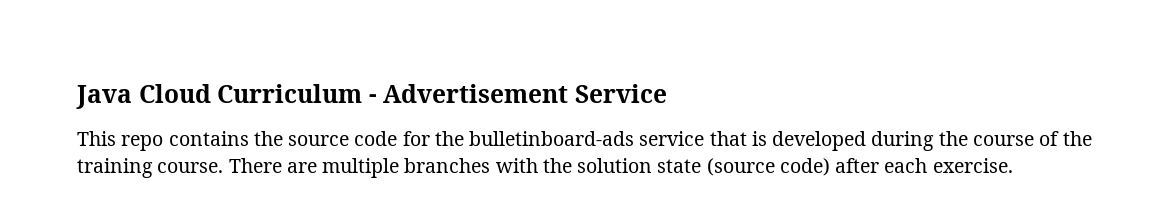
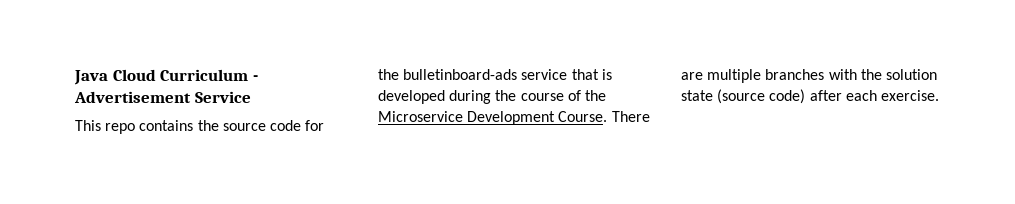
[77,158,224,178] training course. -> [378,111,608,125] Microservice Development Course.

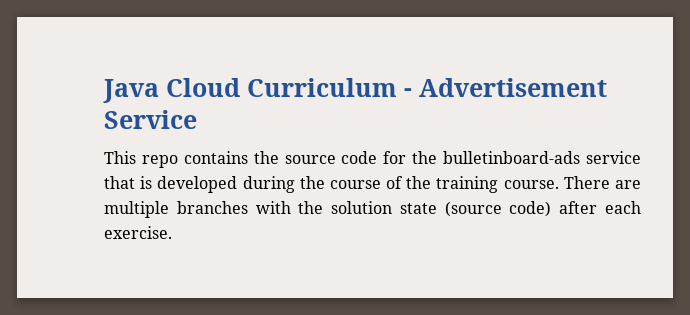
[378,111,608,125] Microservice Development Course. -> [436,176,559,193] training course.

